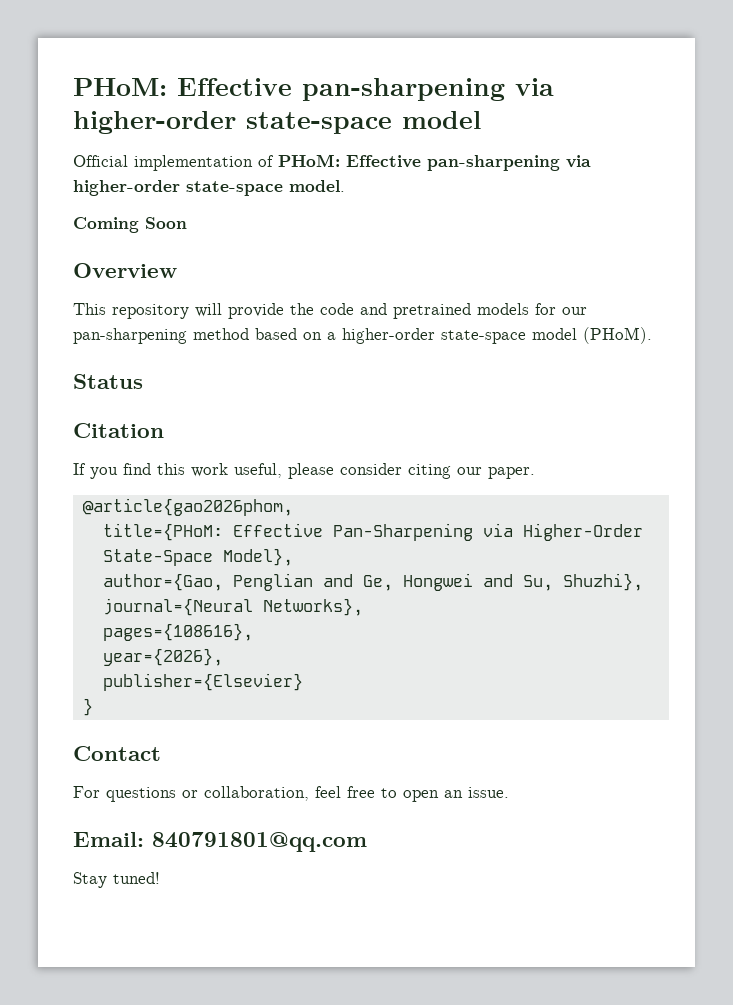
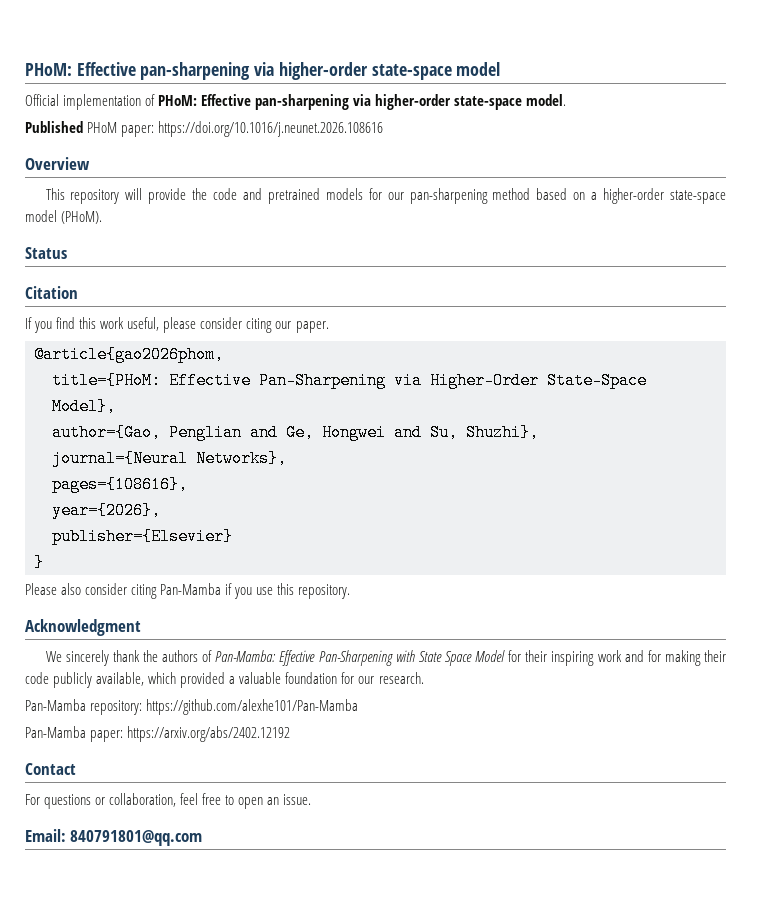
[73,217,187,233] Coming Soon -> [25,121,384,137] Published PHoM paper: https://doi.org/10.1016/j.neunet.2026.108616
(93, 707) none -> [25,583,351,599] [25,619,141,636] [45,650,727,666] [25,672,424,688] [25,699,359,715] [25,726,291,742] // Please also consider citing Pan-Mamba if you use this repository. // Acknowledgment // We sincerely thank the authors of Pan-Mamba: Effective Pan-Sharpening with State Space Model for their inspiring work and for making their code publicly available, which provided a valuable foundation for our research. // Pan-Mamba repository: https://github.com/alexhe101/Pan-Mamba // Pan-Mamba paper: https://arxiv.org/abs/2402.12192
[73,872,160,888] // Stay tuned! -> (203, 838) none

